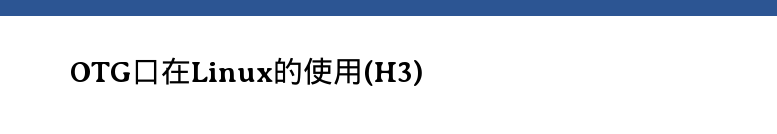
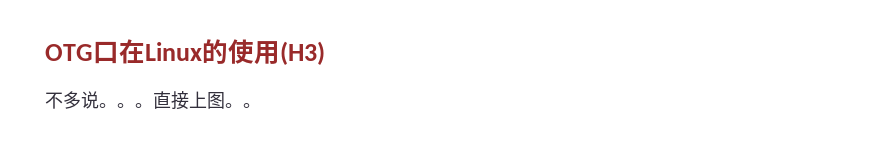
(424, 73) none -> [45,91,261,110] // 不多说。。。直接上图。。

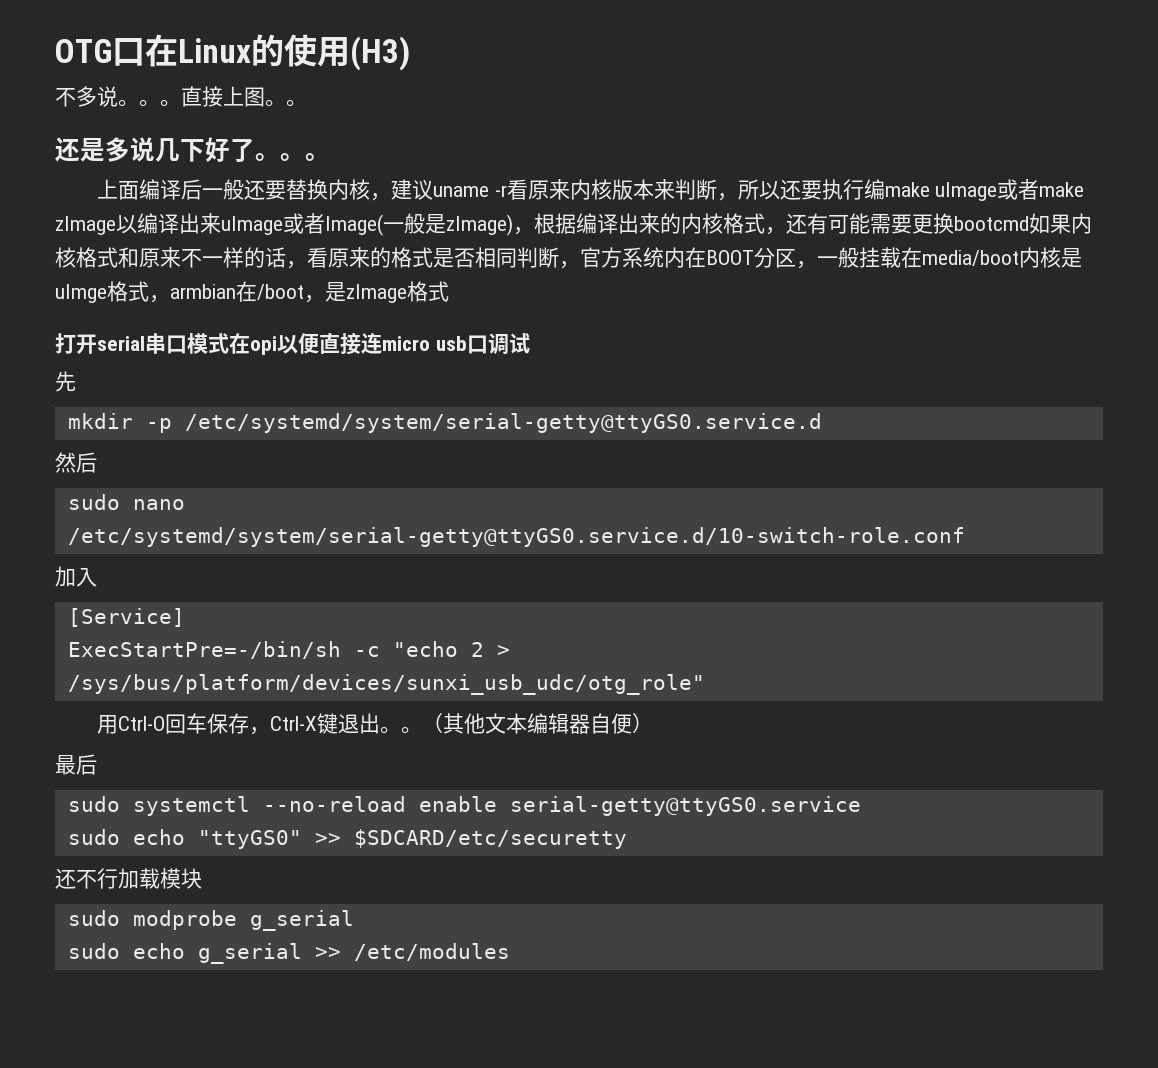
(261, 105) none -> [55,137,330,162] [96,179,1085,201] [55,213,1092,236] [55,247,1082,269] [55,281,449,303] [55,333,530,355] [55,371,76,392] [67,413,822,433] [55,452,97,473] [67,494,185,510] [67,527,965,547] [55,566,97,587] [67,608,185,627] [67,641,510,659] [67,674,705,695] [96,713,653,735] [55,754,97,775] [67,796,861,816] [67,829,627,849] [55,868,202,889] [67,910,354,931] [67,943,510,964] // 还是多说几下好了。。。 // 上面编译后一般还要替换内核，建议uname -r看原来内核版本来判断，所以还要执行编make uImage或者make zImage以编译出来uImage或者Image(一般是zImage)，根据编译出来的内核格式，还有可能需要更换bootcmd如果内核格式和原来不一样的话，看原来的格式是否相同判断，官方系统内在BOOT分区，一般挂载在media/boot内核是uImge格式，armbian在/boot，是zImage格式 // 打开serial串口模式在opi以便直接连micro usb口调试 // 先 // mkdir -p /etc/systemd/system/serial-getty@ttyGS0.service.d // 然后 // sudo nano /etc/systemd/system/serial-getty@ttyGS0.service.d/10-switch-role.conf // 加入 // [Service] // ExecStartPre=-/bin/sh -c "echo 2 > /sys/bus/platform/devices/sunxi_usb_udc/otg_role" // 用Ctrl-O回车保存，Ctrl-X键退出。。（其他文本编辑器自便） // 最后 // sudo systemctl --no-reload enable serial-getty@ttyGS0.service // sudo echo "ttyGS0" >> $SDCARD/etc/securetty // 还不行加载模块 // sudo modprobe g_serial // sudo echo g_serial >> /etc/modules

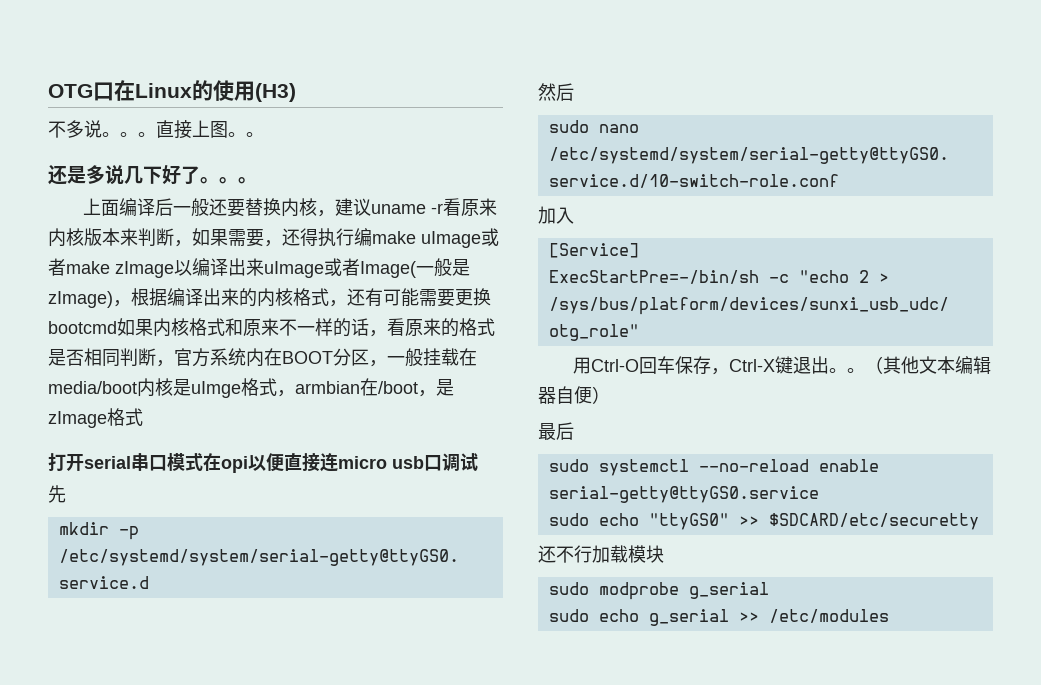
[737,179,822,200] 所以还要 -> [192,228,318,247] 如果需要，还得

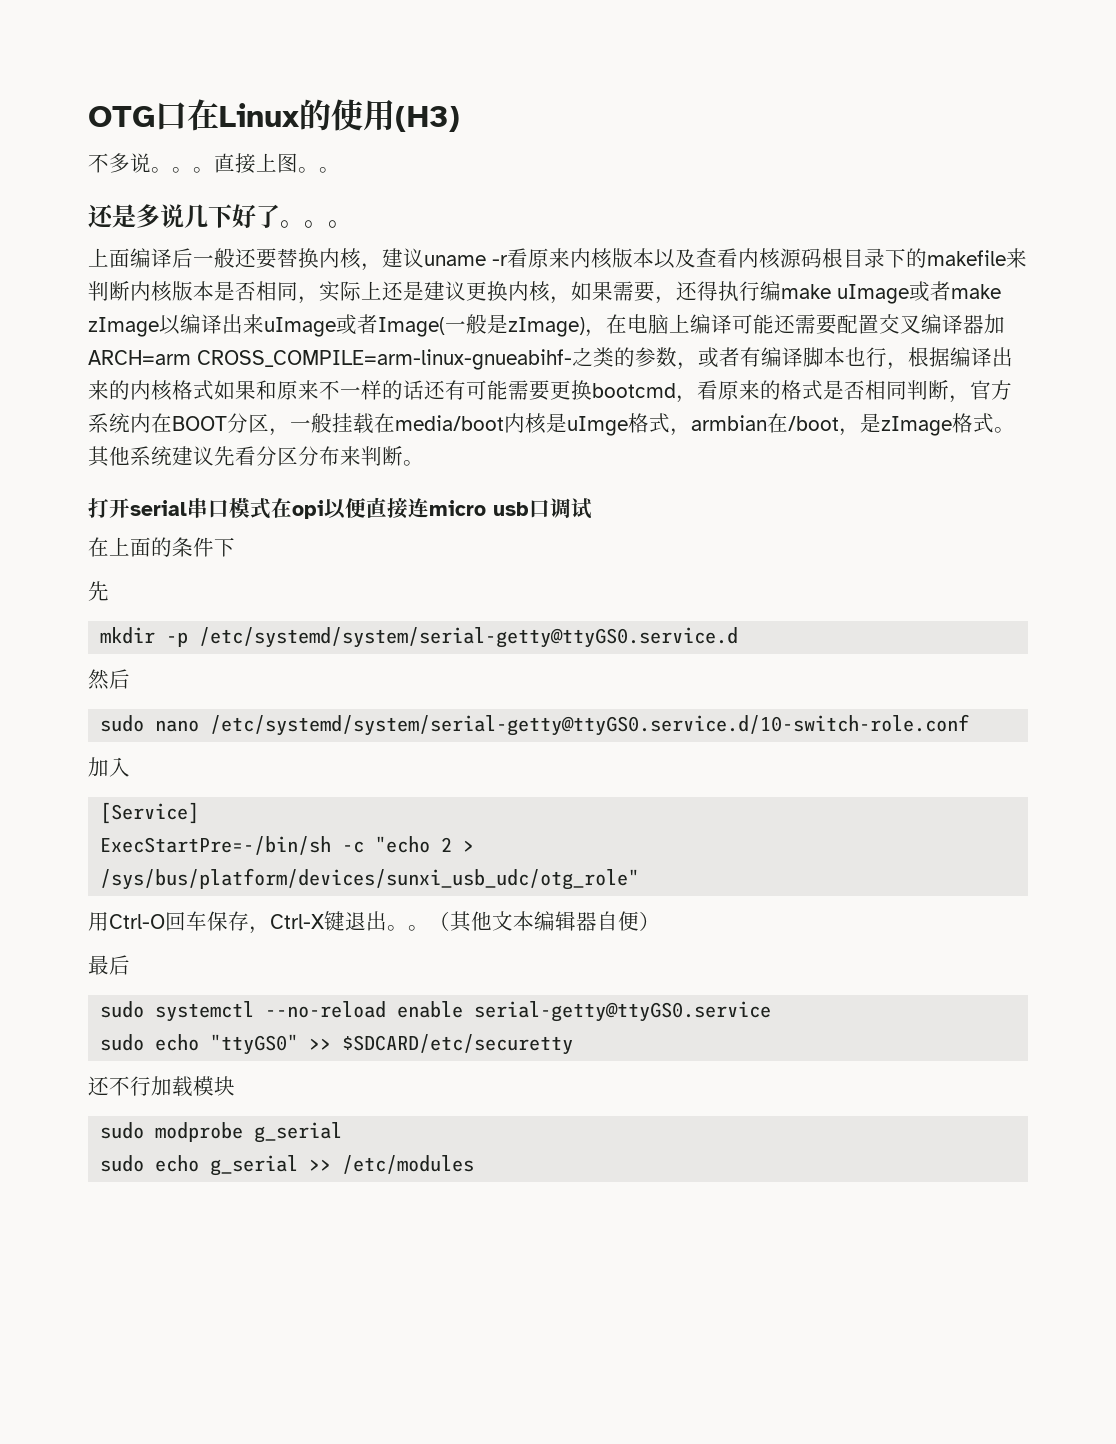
[120,228,174,246] 来判断 -> [654,248,1027,269] [88,281,550,304] 以及查看内核源码根目录下的makefile来判断内核版本是否相同，实际上还是建议更换内核
(131, 303) none -> [606,314,1005,335] [88,347,908,370] 在电脑上编译可能还需要配置交叉编译器加ARCH=arm CROSS_COMPILE=arm-linux-gnueabihf-之类的参数，或者有编译脚本也行，
[329,300,347,307] ， -> [214,380,424,400] 如果和原来不一样的话
[117,318,369,337] 如果内核格式和原来不一样的话 -> (676, 390) none
(143, 417) none -> [994,427,1015,433] [88,446,424,467] 。其他系统建议先看分区分布来判断。
(478, 462) none -> [88,537,235,557] // 在上面的条件下

